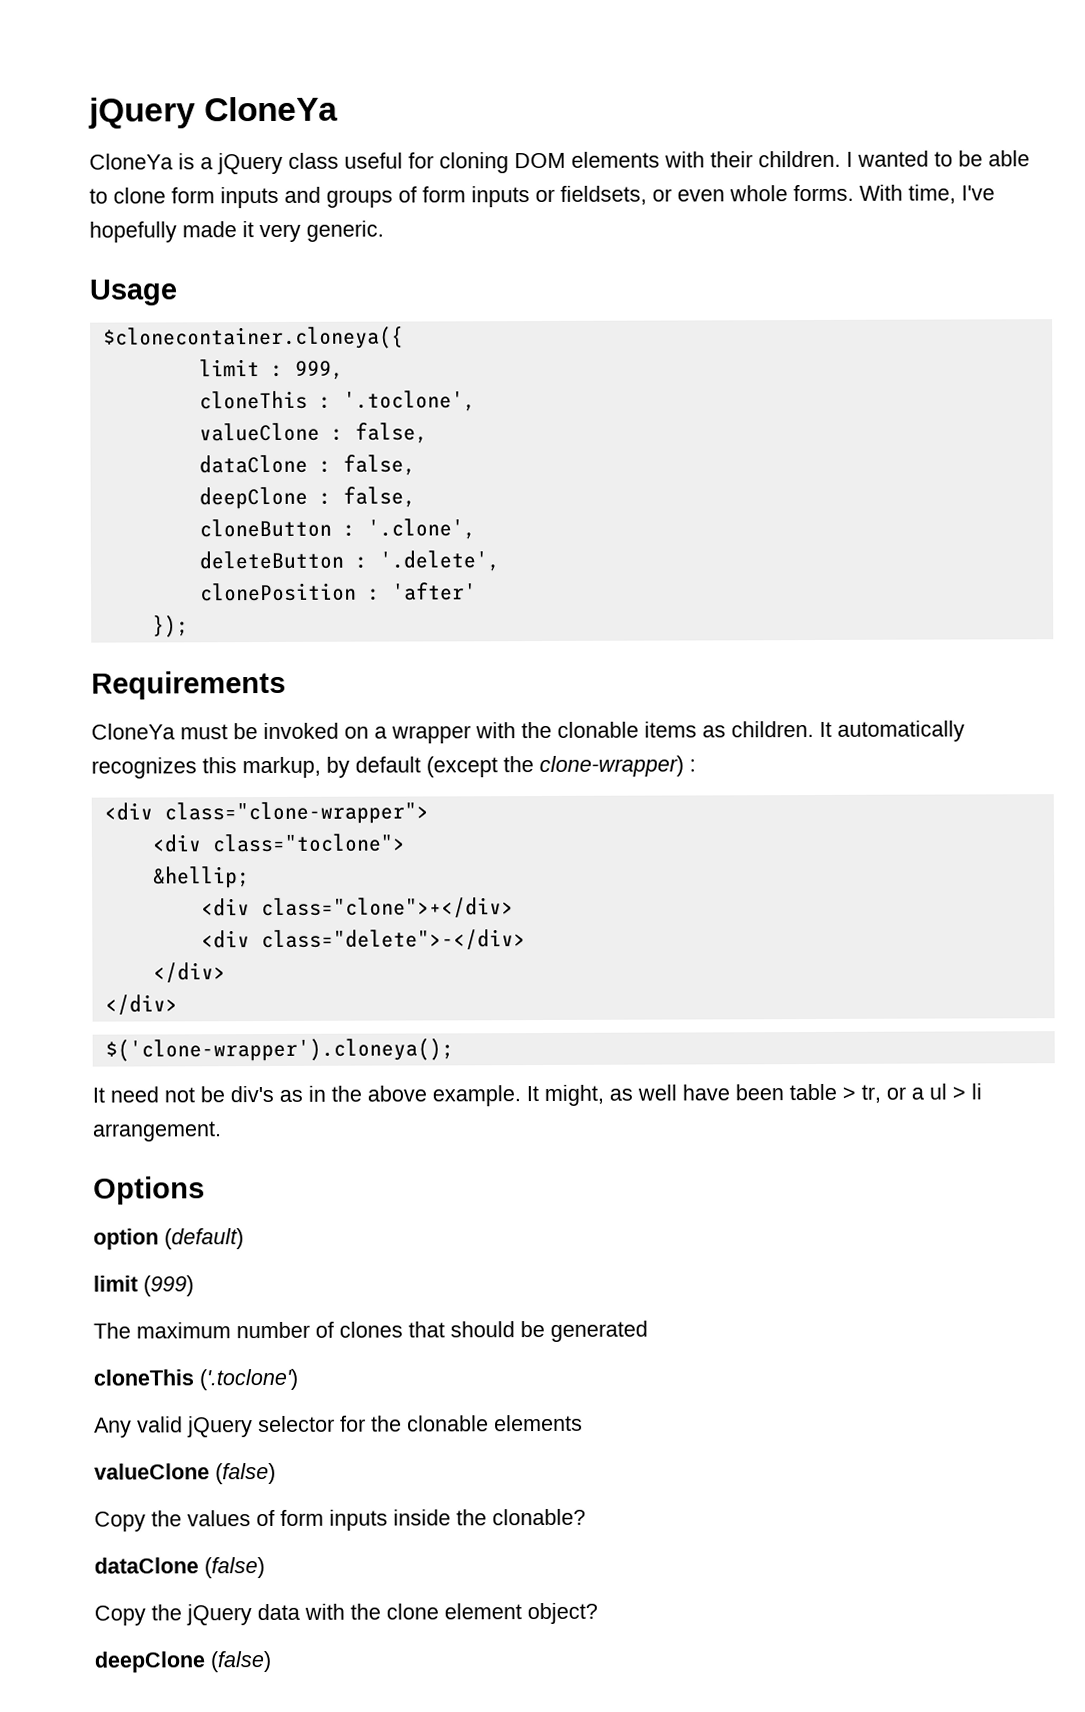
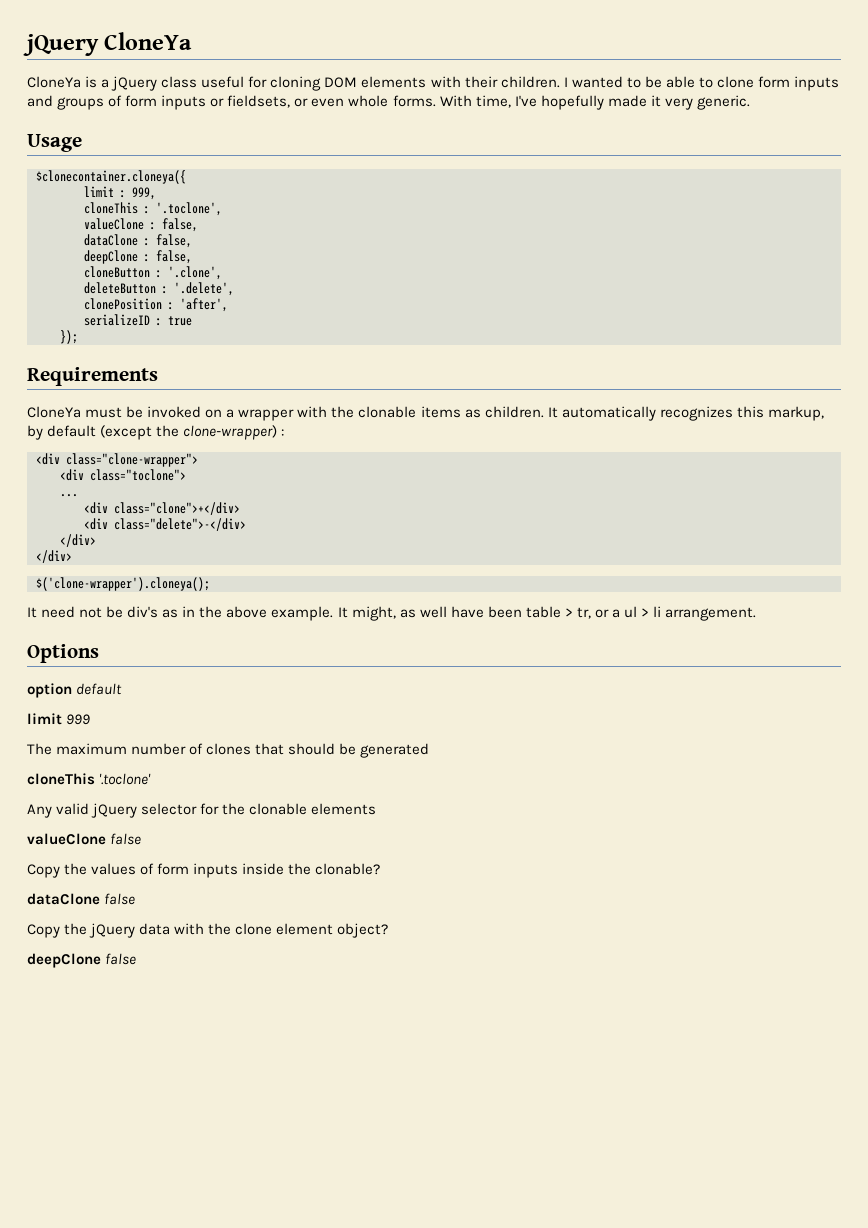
[390,582,477,601] 'after' -> [180,298,228,312] [84,314,192,326] 'after', // serializeID : true
[152,866,250,889] &hellip; -> [60,494,78,497] ...
[164,1228,244,1250] [93,1275,194,1297] (default) // limit (999) -> [76,683,123,695] [27,713,91,725] default // limit 999
[199,1368,298,1391] ('.toclone') -> [99,773,152,785] '.toclone'
[215,1462,276,1485] (false) -> [110,833,142,845] false
[204,1557,265,1579] (false) -> [104,893,136,905] false
[210,1651,271,1673] (false) -> [105,953,137,965] false

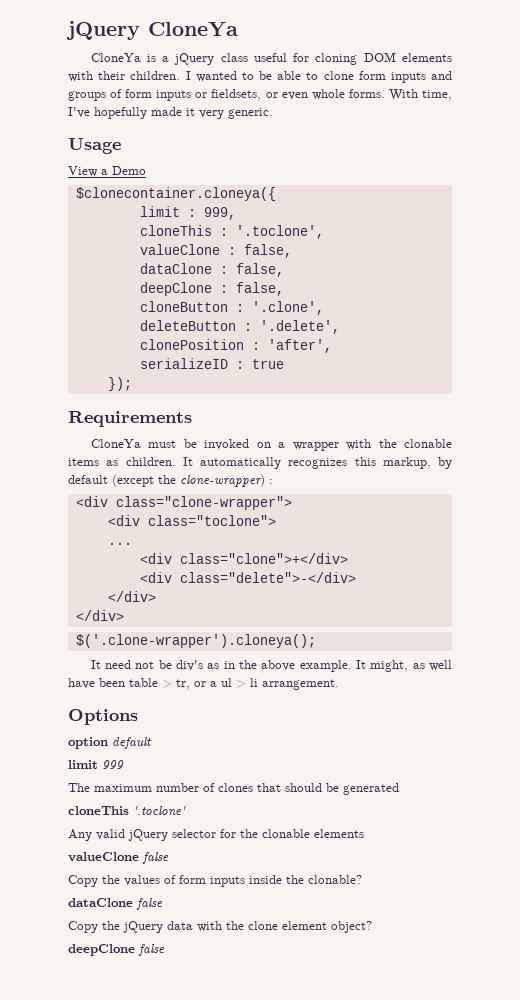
(82, 143) none -> [68,166,146,177] // View a Demo
[36,577,210,591] $('clone-wrapper').cloneya(); -> [75,634,316,648] $('.clone-wrapper').cloneya();

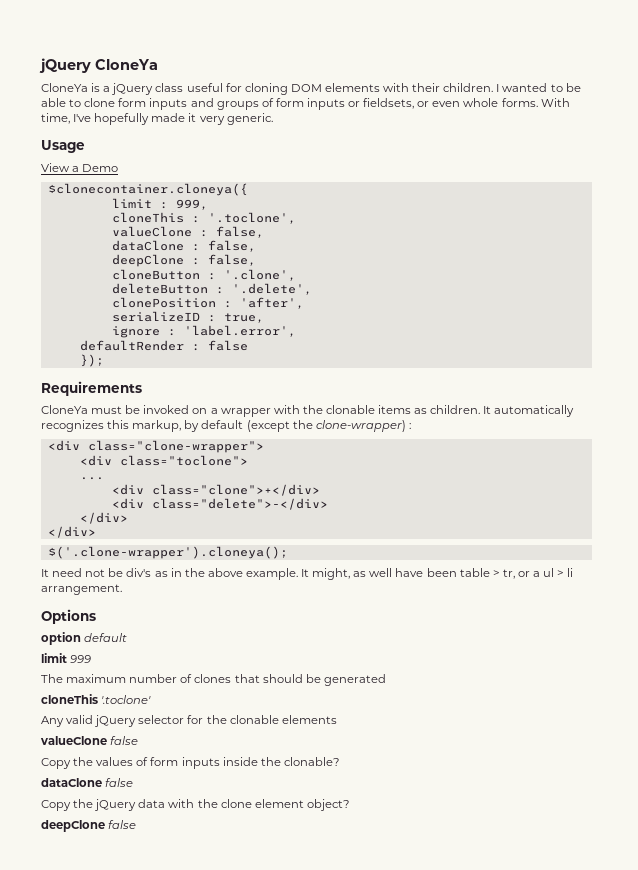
[251,359,284,369] true -> [223,313,264,323] [111,325,296,338] [79,340,248,351] true, // ignore : 'label.error', // defaultRender : false

